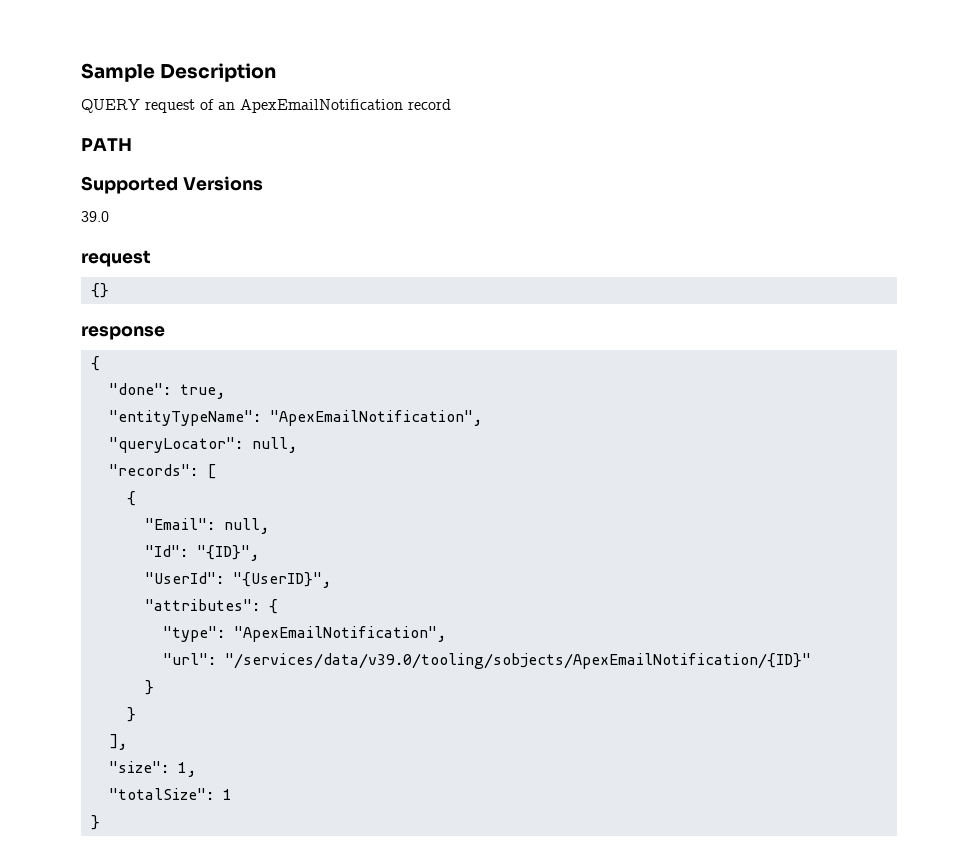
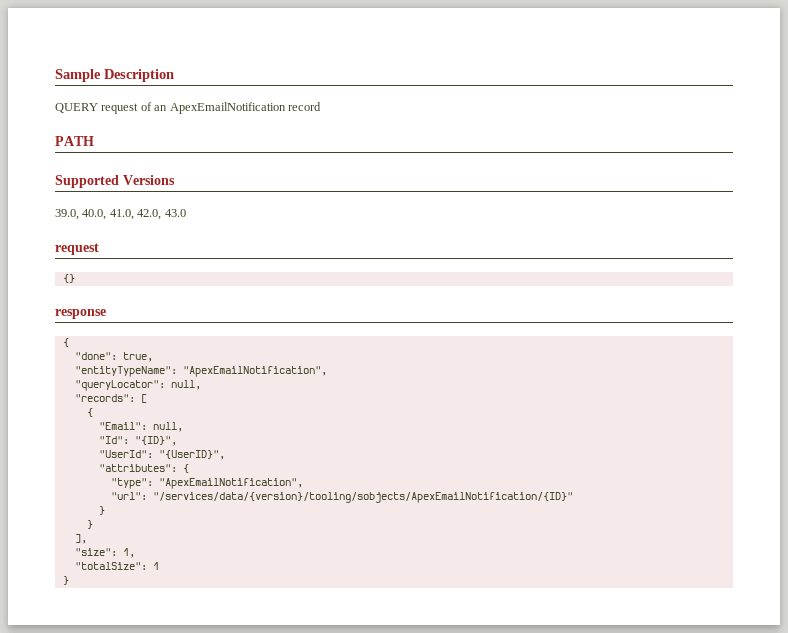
[81,211,109,222] 39.0 -> [55,209,186,220] 39.0, 40.0, 41.0, 42.0, 43.0
[224,653,811,669] "/services/data/v39.0/tooling/sobjects/ApexEmailNotification/{ID}" -> [152,492,573,503] "/services/data/{version}/tooling/sobjects/ApexEmailNotification/{ID}"

